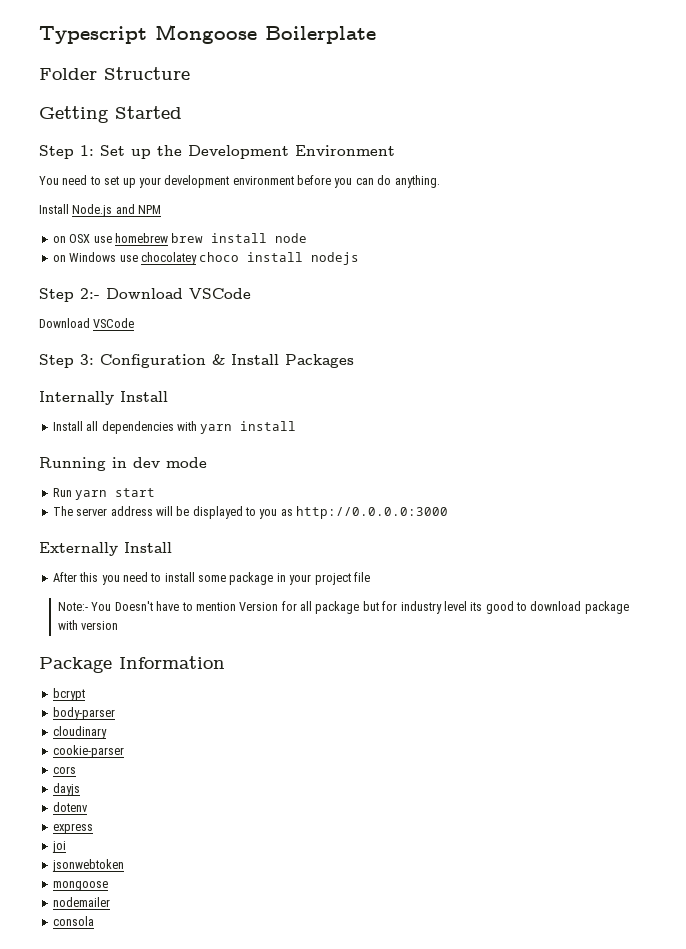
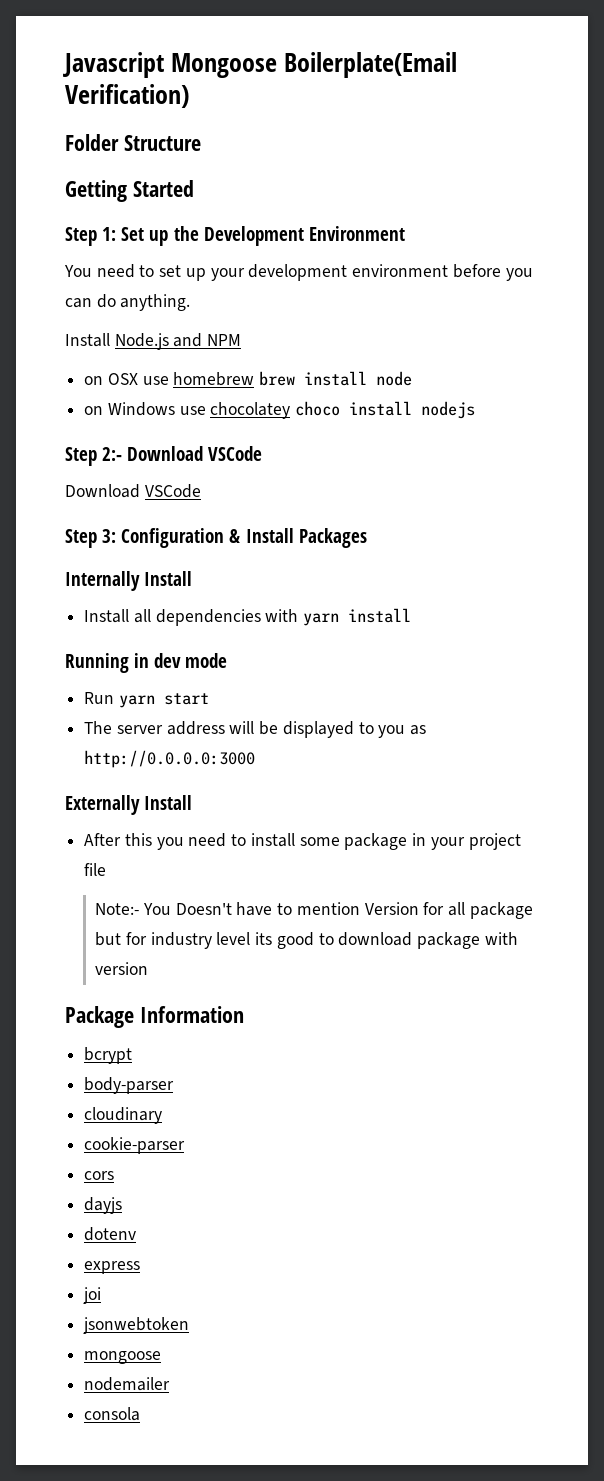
[39,24,376,44] Typescript Mongoose Boilerplate -> [63,52,457,78] [65,84,189,108] Javascript Mongoose Boilerplate(Email Verification)

